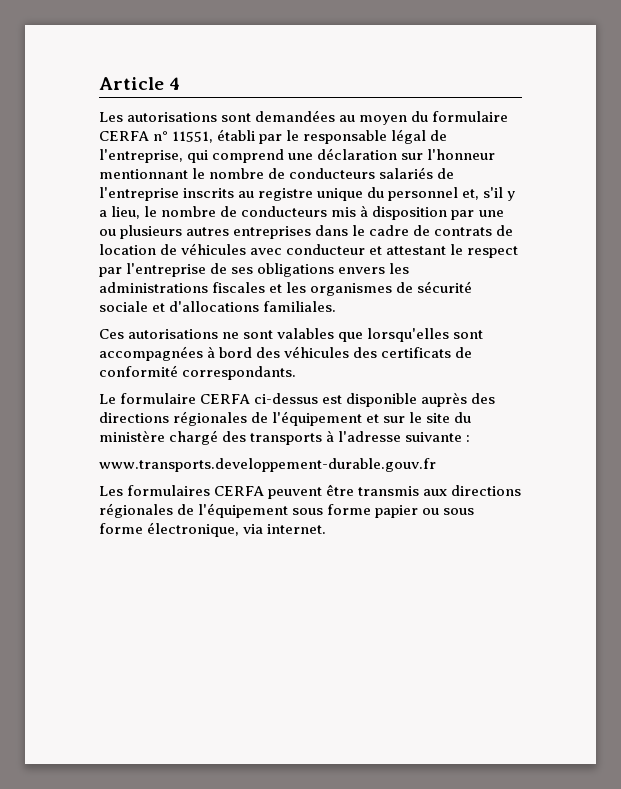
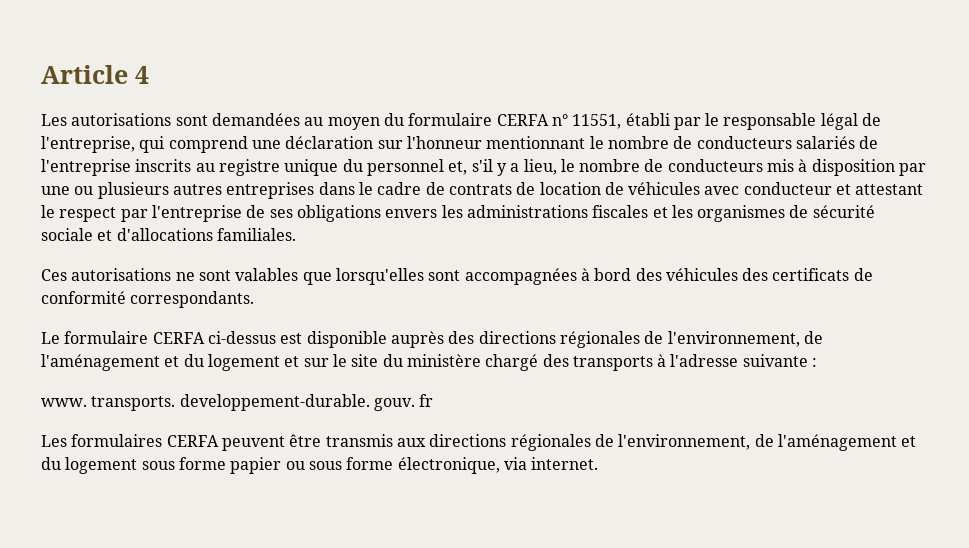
[272,411,363,426] l'équipement -> [667,331,823,347] [41,354,280,371] l'environnement, de l'aménagement et du logement
[99,458,436,472] www.transports.developpement-durable.gouv.fr -> [41,394,434,411] www. transports. developpement-durable. gouv. fr
[198,503,289,518] l'équipement -> [618,434,917,451] [41,457,138,474] l'environnement, de l'aménagement et du logement

